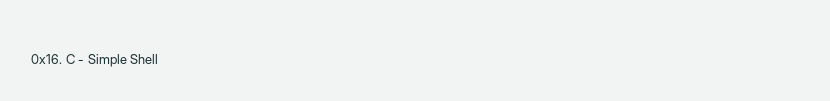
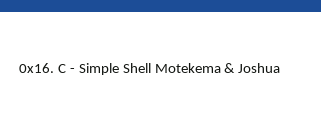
(159, 59) none -> [154,63,281,73] Motekema & Joshua

